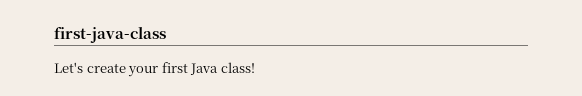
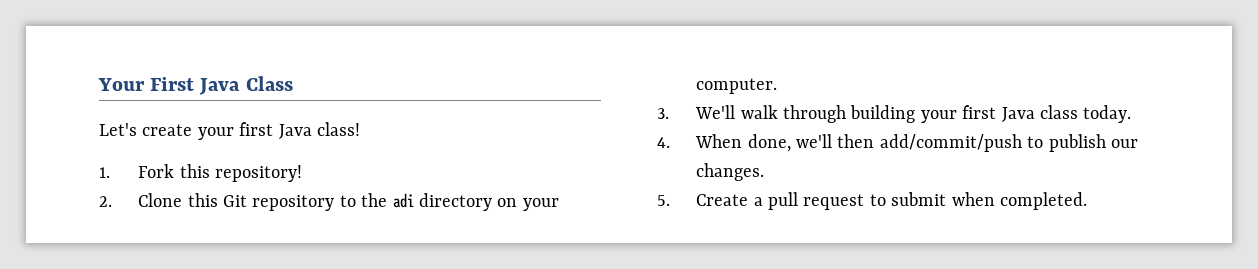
[54,26,166,43] first-java-class -> [98,76,293,95] Your First Java Class
(255, 67) none -> [99,164,303,182] [99,193,559,211] [696,78,778,94] [657,105,1132,123] [657,134,1139,152] [696,163,765,181] [657,192,1088,210] // 1. Fork this repository! // 2. Clone this Git repository to the adi directory on your computer. // 3. We'll walk through building your first Java class today. // 4. When done, we'll then add/commit/push to publish our changes. // 5. Create a pull request to submit when completed.

